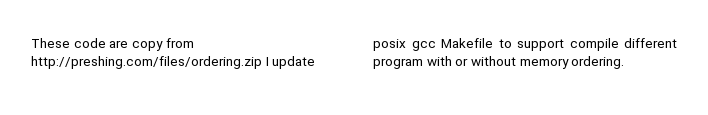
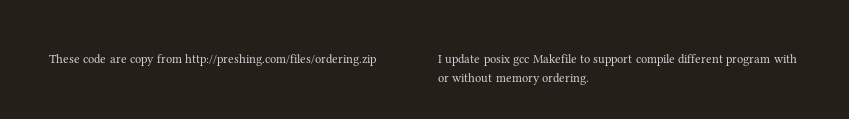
(262, 62) none -> (376, 60) //

